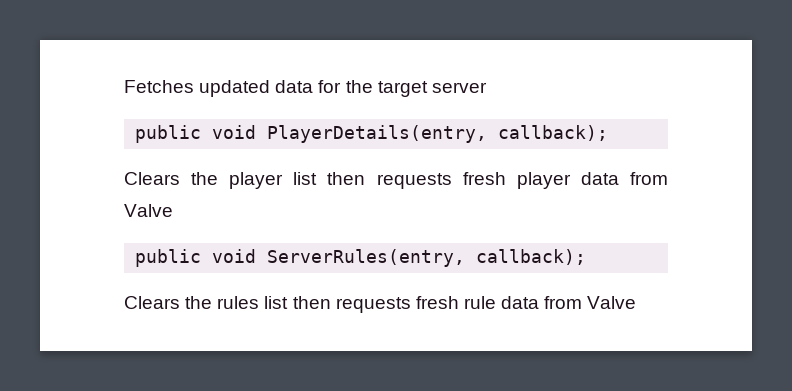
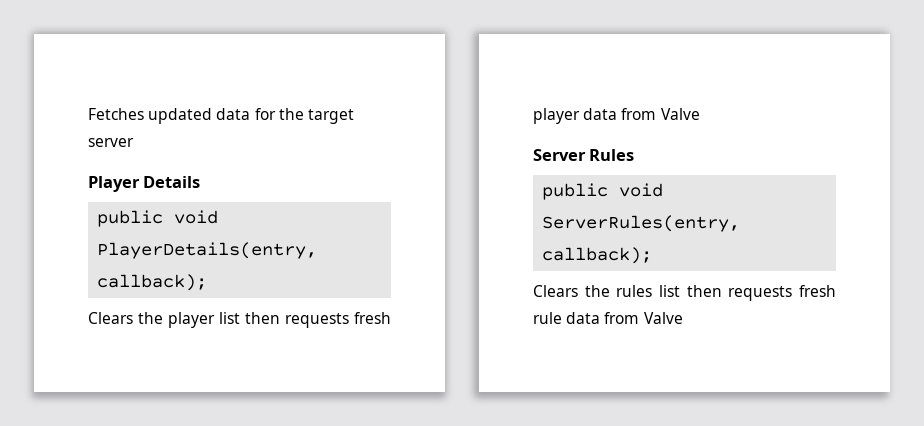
(487, 87) none -> [88,176,201,192] // Player Details
(173, 210) none -> [533,149,635,161] // Server Rules

